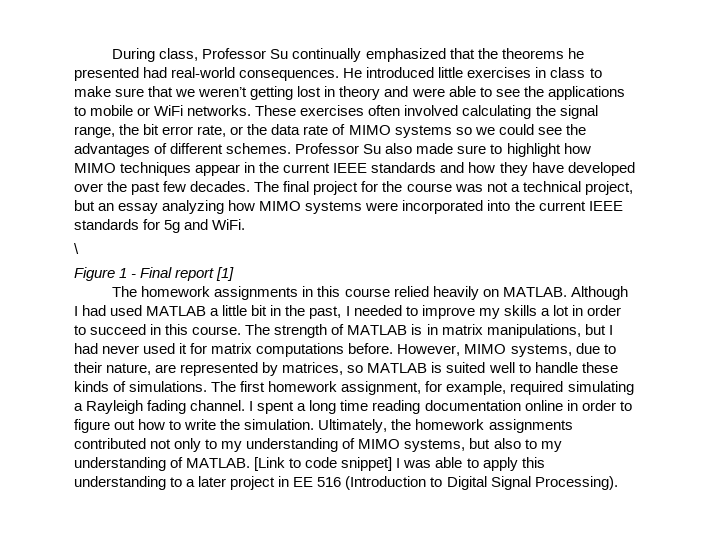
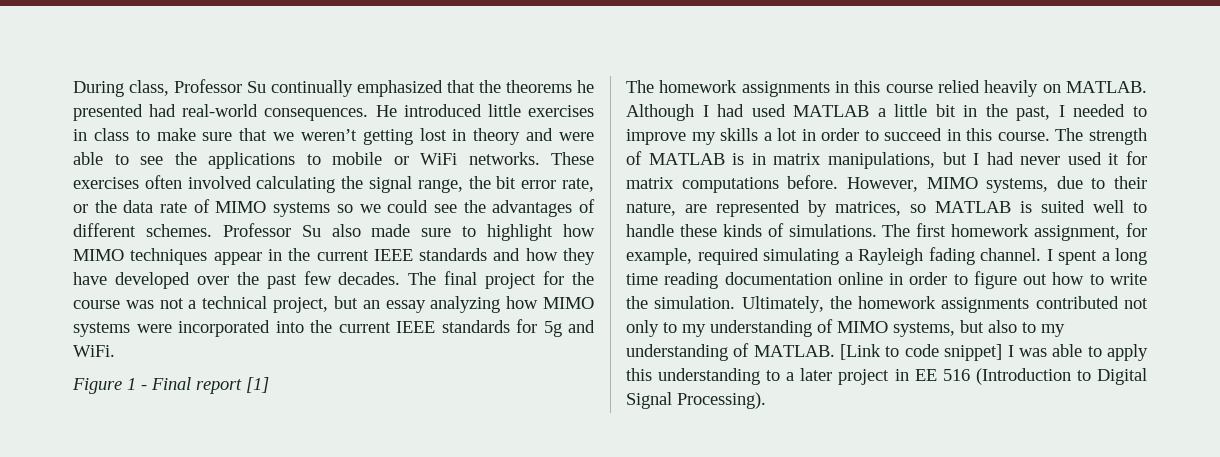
[74,243,79,254] // \ -> (115, 351) none

